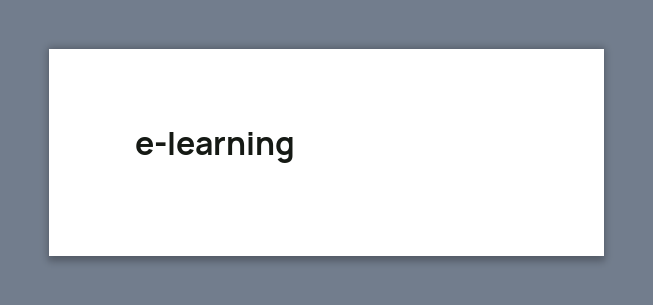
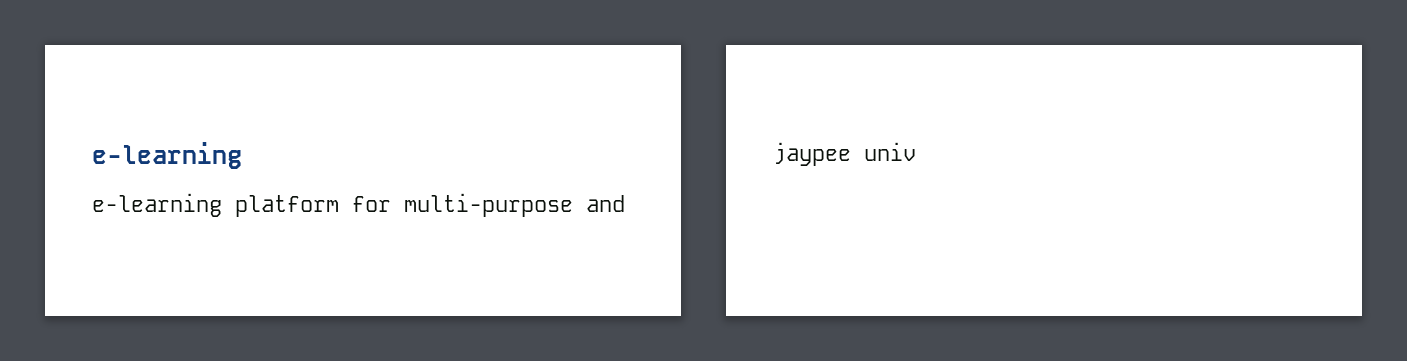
[135,132,295,163] e-learning -> [92,142,242,169] [92,193,625,217] [773,142,916,166] e-learning // e-learning platform for multi-purpose and jaypee univ

